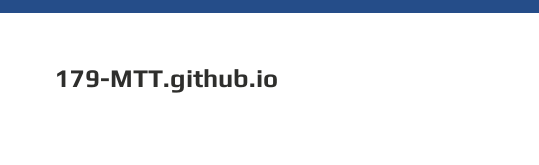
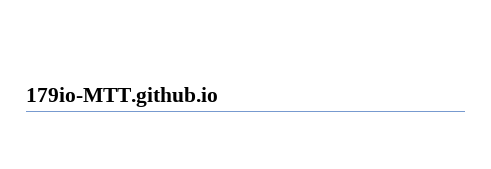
[55,69,278,93] 179-MTT.github.io -> [26,87,218,107] 179io-MTT.github.io

